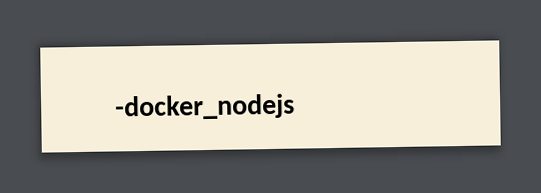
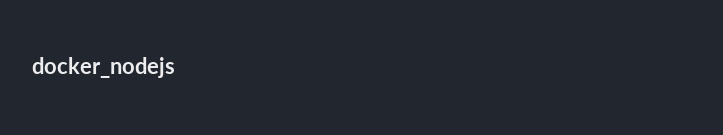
[114,93,295,121] -docker_nodejs -> [32,57,175,78] docker_nodejs

